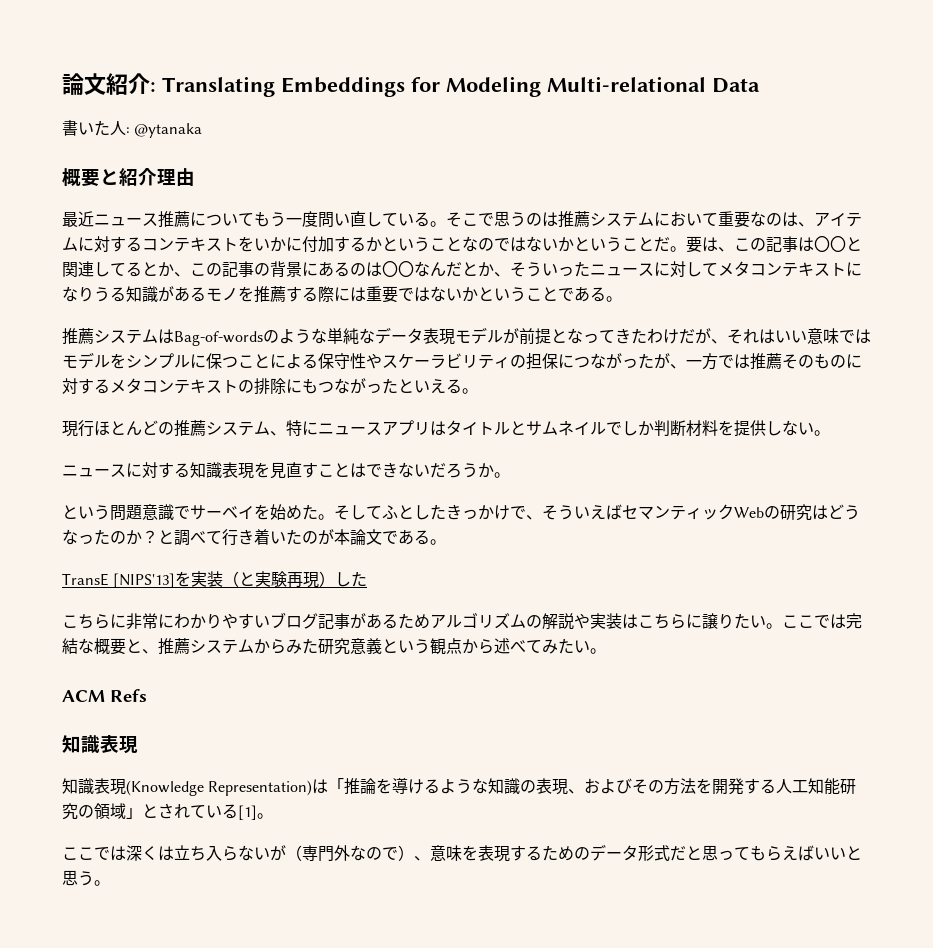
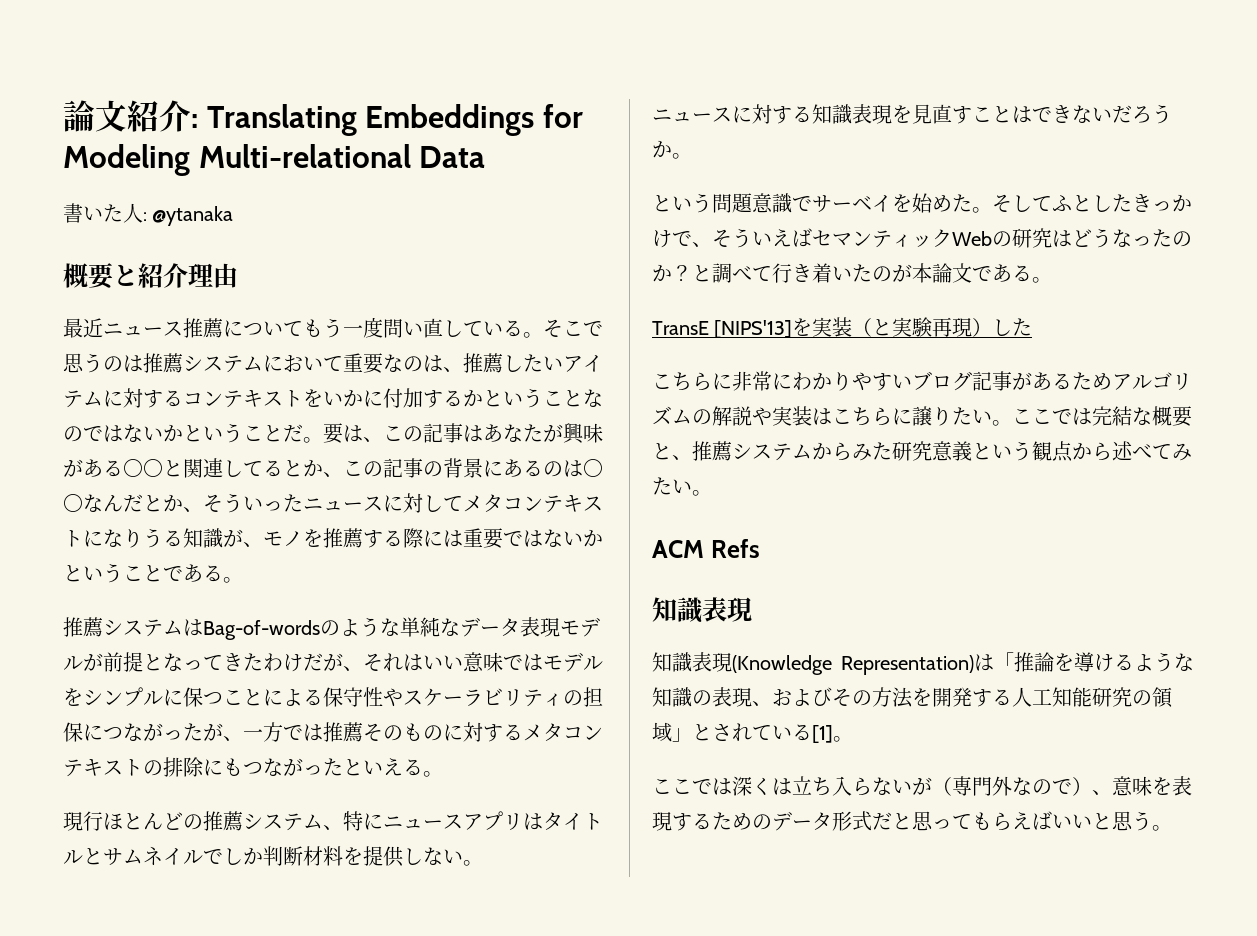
(814, 224) none -> [463,353,563,373] 推薦したい
(814, 244) none -> [483,423,603,444] [63,459,123,477] あなたが興味がある
[174,286,206,302] ある -> [243,542,263,547] 、

